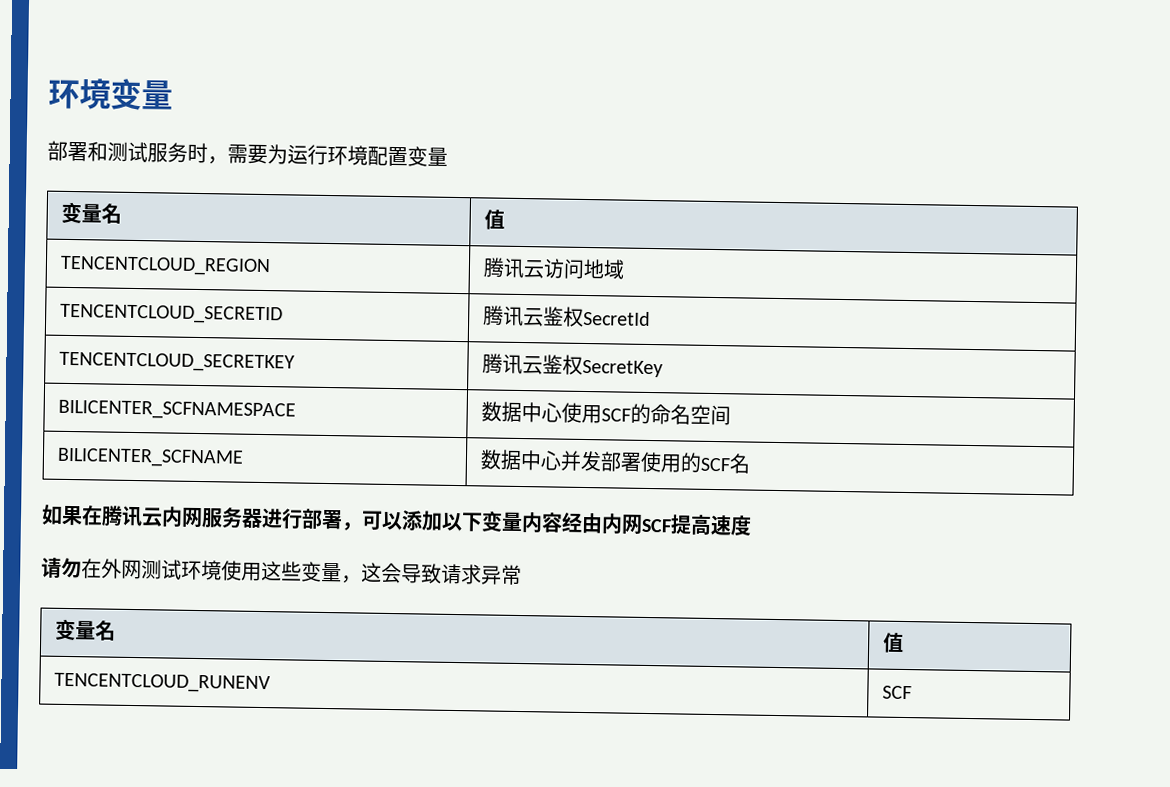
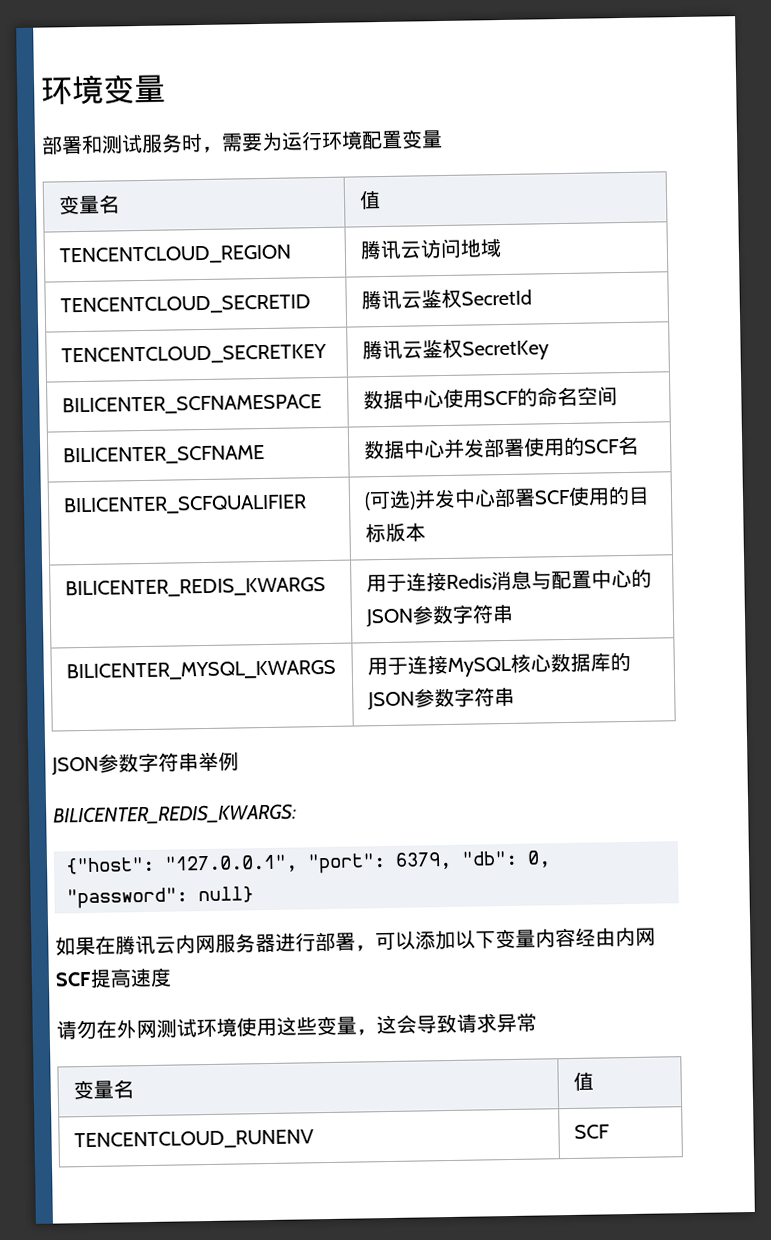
(752, 463) none -> [62,494,307,516] [363,485,650,511] [364,522,426,543] [64,576,326,599] [365,568,652,593] [364,603,514,628] [65,659,336,682] [366,651,631,677] [366,686,515,711] [51,751,239,776] [53,803,297,826] [65,850,551,875] [66,886,254,909] // BILICENTER_SCFQUALIFIER | (可选)并发中心部署SCF使用的目标版本 // BILICENTER_REDIS_KWARGS | 用于连接Redis消息与配置中心的JSON参数字符串 // BILICENTER_MYSQL_KWARGS | 用于连接MySQL核心数据库的JSON参数字符串 // JSON参数字符串举例 // BILICENTER_REDIS_KWARGS: // {"host": "127.0.0.1", "port": 6379, "db": 0, "password": null}

